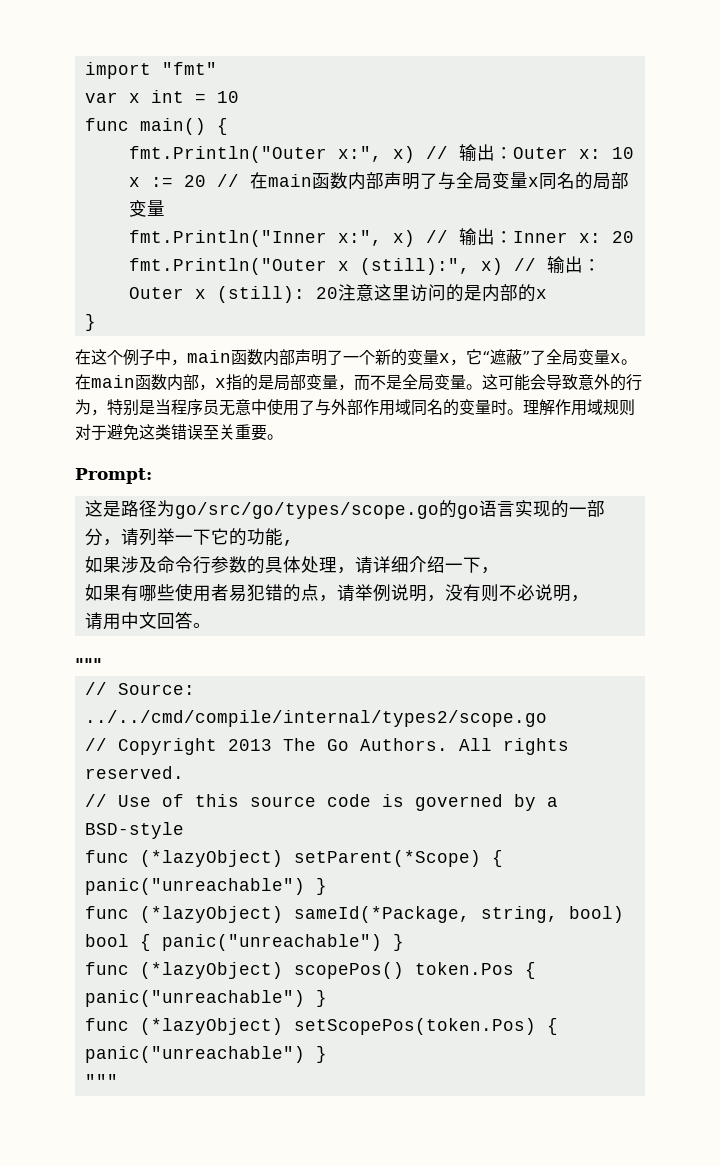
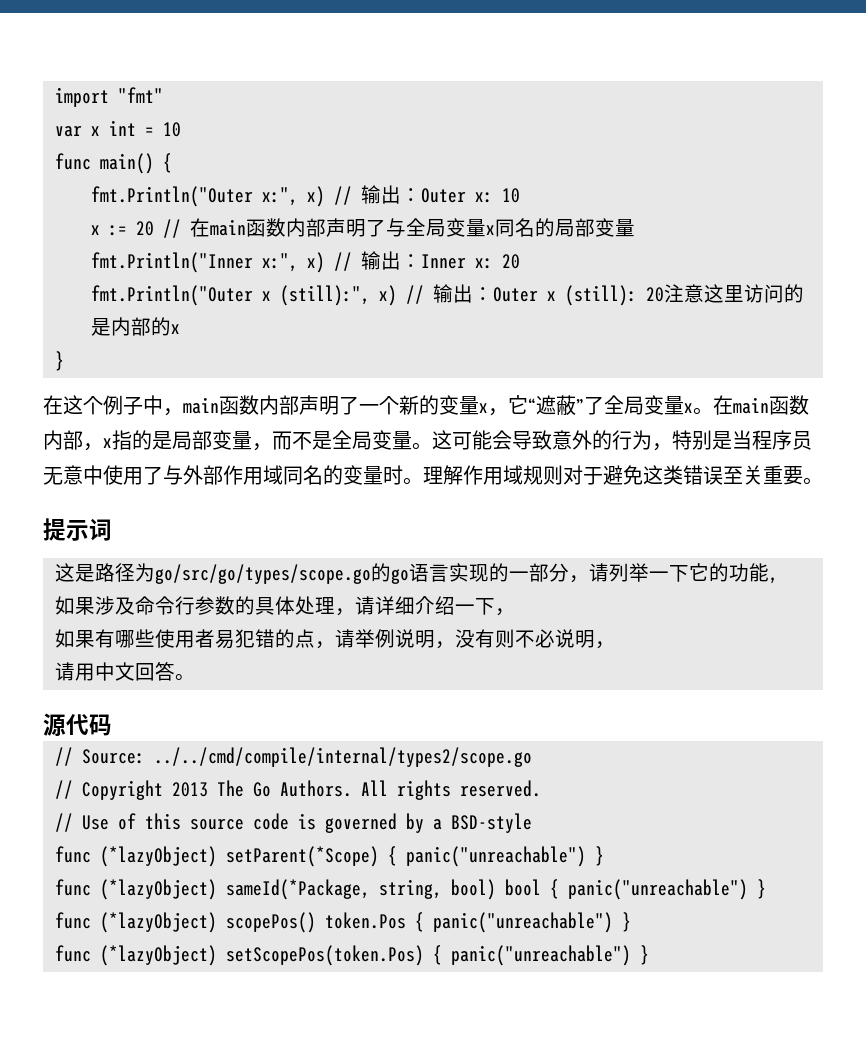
[75,468,152,484] Prompt: -> [43,518,112,541] 提示词
[75,658,102,670] """ -> [43,713,112,737] 源代码
[84,1074,118,1087] // """ -> (649, 955) none

